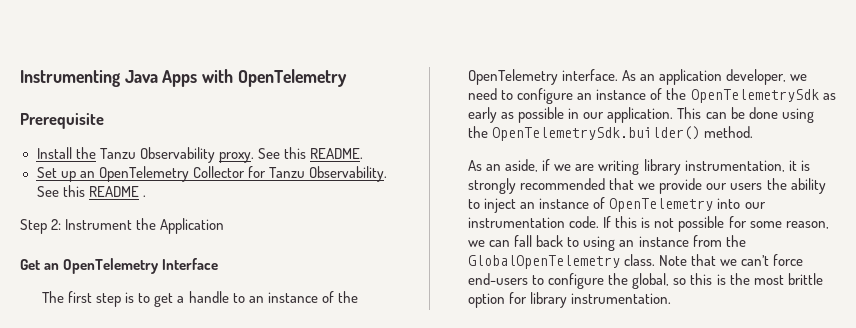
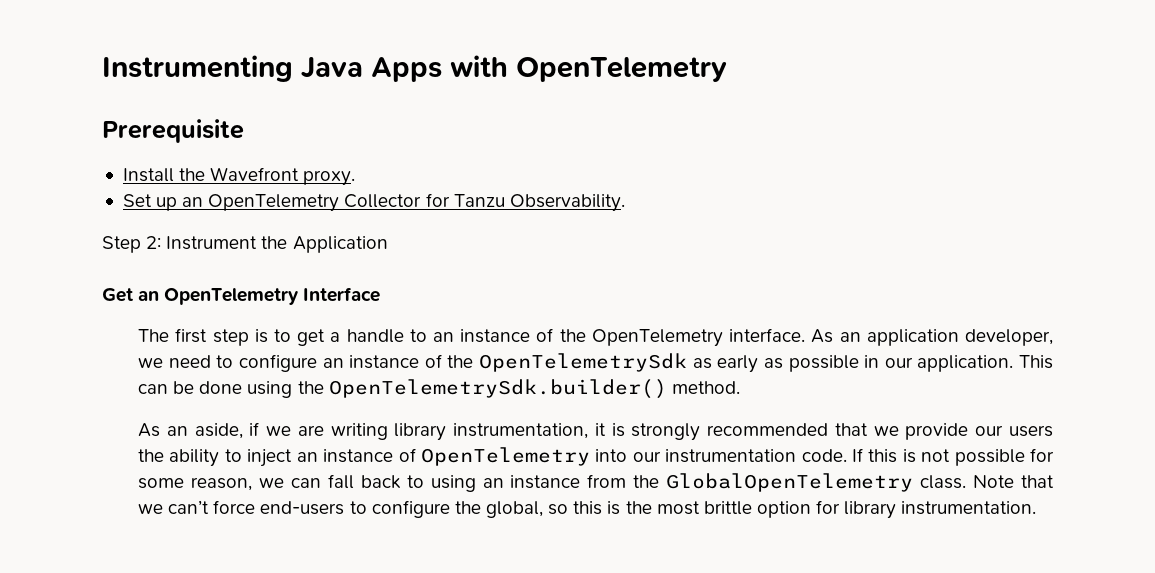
[99,147,215,163] Tanzu Observability -> [210,167,300,181] Wavefront
[257,147,363,159] See this README. -> (356, 178) none
[36,185,146,197] See this README . -> (625, 203) none

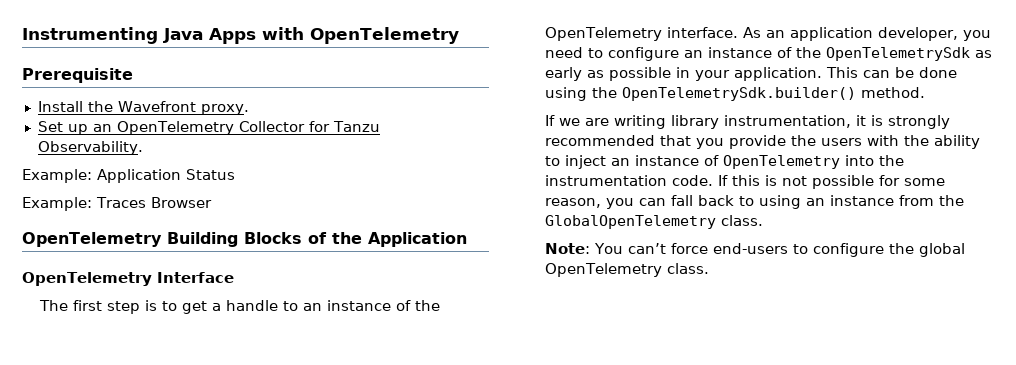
[102,236,258,253] Step 2: Instrument -> [22,169,235,183] [22,197,212,211] [22,232,327,247] Example: Application Status // Example: Traces Browser // OpenTelemetry Building Blocks of
[102,288,160,302] Get an -> (467, 239) none
[138,358,164,368] we -> [963,30,992,41] you
[884,357,913,368] our -> [695,70,731,81] your
[138,422,260,439] As an aside, if -> [545,115,556,126] If
[873,423,1054,440] we provide our users -> [696,135,900,149] you provide the users with
[632,451,661,462] our -> [879,155,905,166] the
[258,478,284,488] we -> [606,198,635,209] you
[973,475,1054,488] [138,504,164,514] Note that we -> [545,243,624,254] // Note: You
[485,500,1037,519] global, so this is the most brittle option for library instrumentation. -> [919,243,966,257] [545,263,710,277] global OpenTelemetry class.

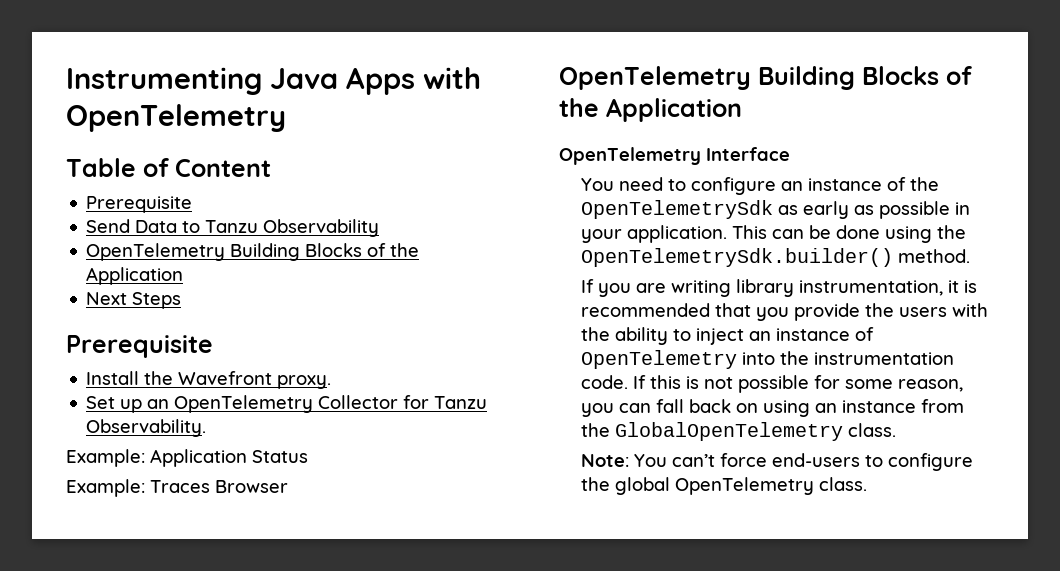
(459, 35) none -> [66,158,271,177] [86,196,193,213] [86,219,380,237] [86,243,420,261] [86,267,184,285] [86,292,182,309] // Table of Content // Prerequisite // Send Data to Tanzu Observability // OpenTelemetry Building Blocks of the Application // Next Steps
[39,300,441,314] [545,27,992,41] The first step is to get a handle to an instance of the OpenTelemetry interface. As an application developer, you -> [581,178,615,191] You
[559,118,581,126] we -> [598,283,632,297] you
[888,115,951,129] strongly -> (978, 286) none
[739,196,755,206] to -> [736,403,759,413] on

